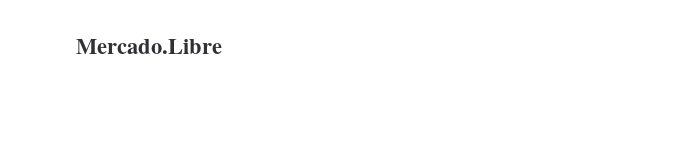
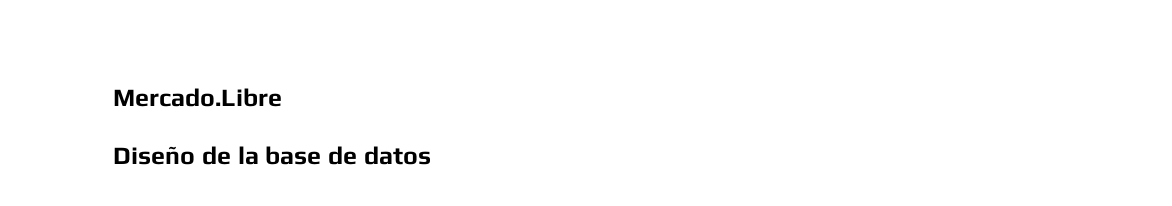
(222, 46) none -> [113,146,431,165] // Diseño de la base de datos

